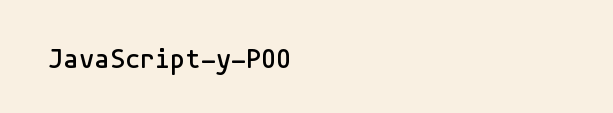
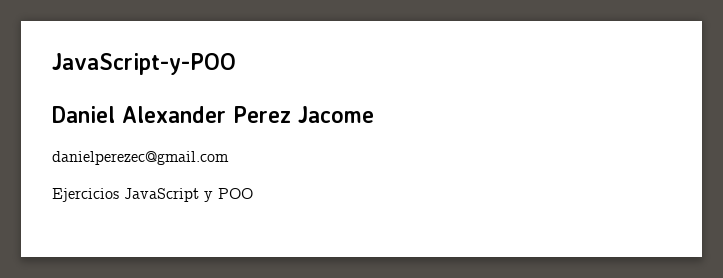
(291, 61) none -> [52,106,374,123] [52,151,229,165] [52,188,253,202] // Daniel Alexander Perez Jacome // danielperezec@gmail.com // Ejercicios JavaScript y POO

